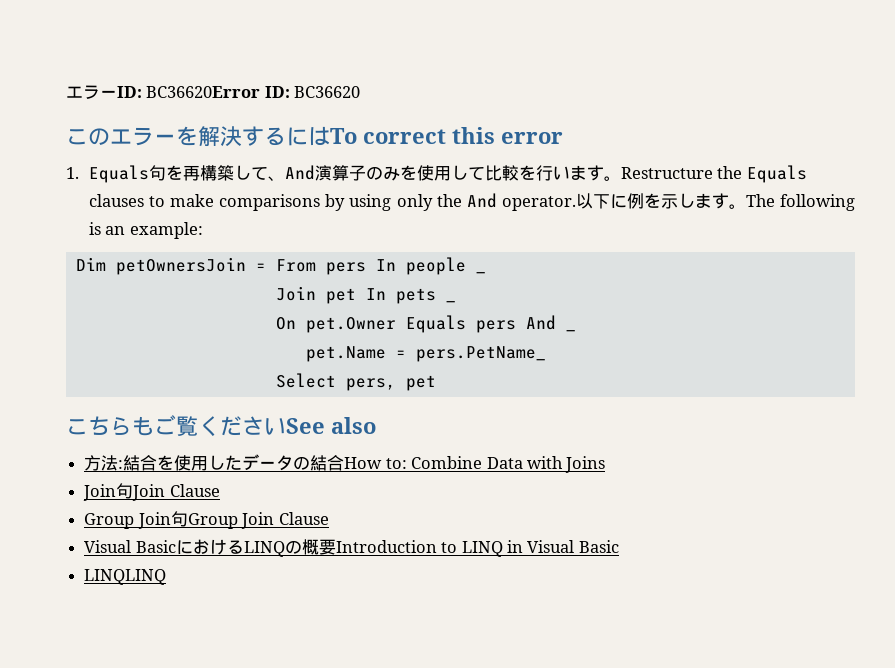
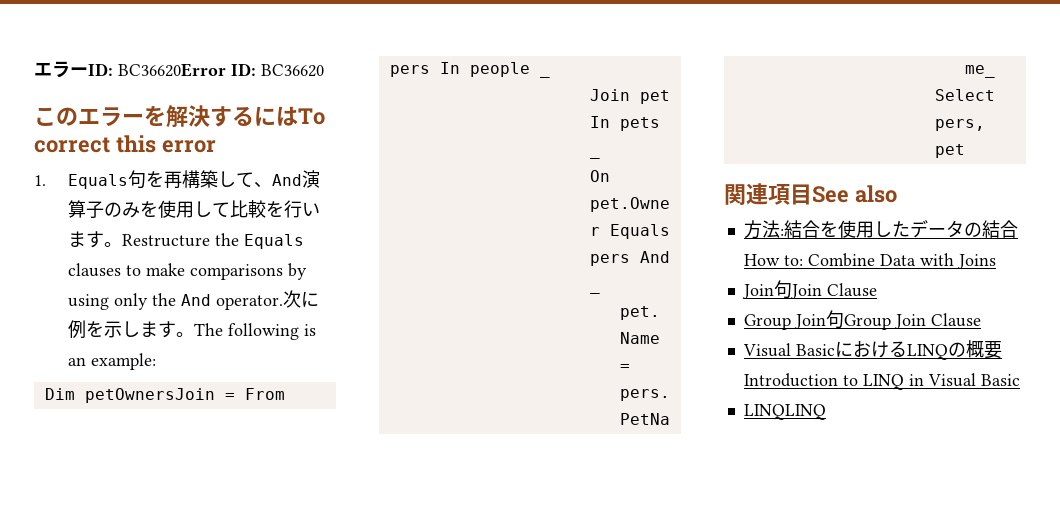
[575,193,610,209] 以下 -> [283,290,302,308] 次
[66,415,286,437] こちらもご覧ください -> [724,183,812,205] 関連項目

